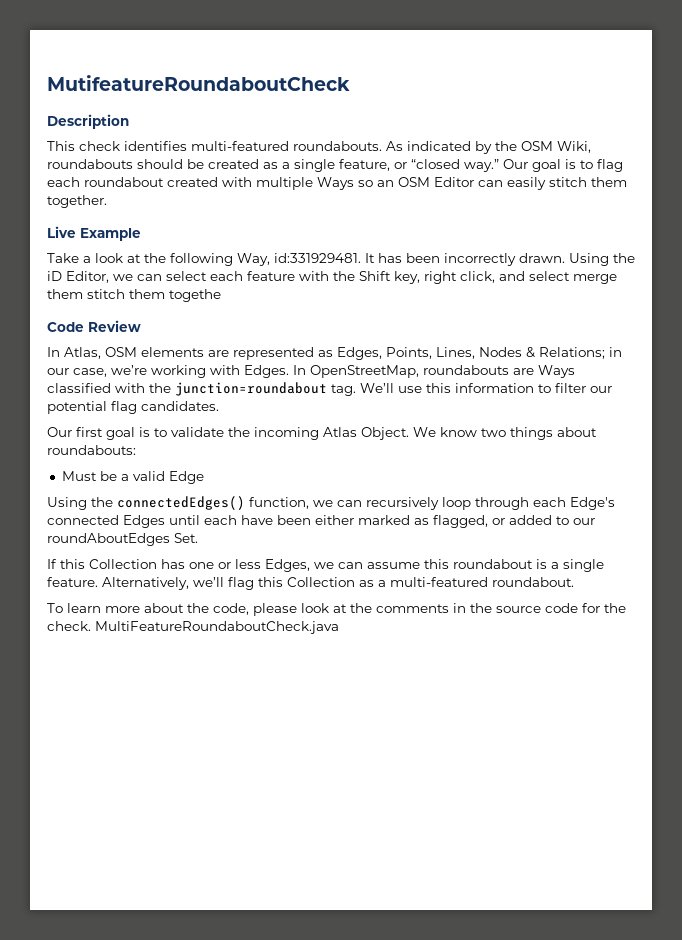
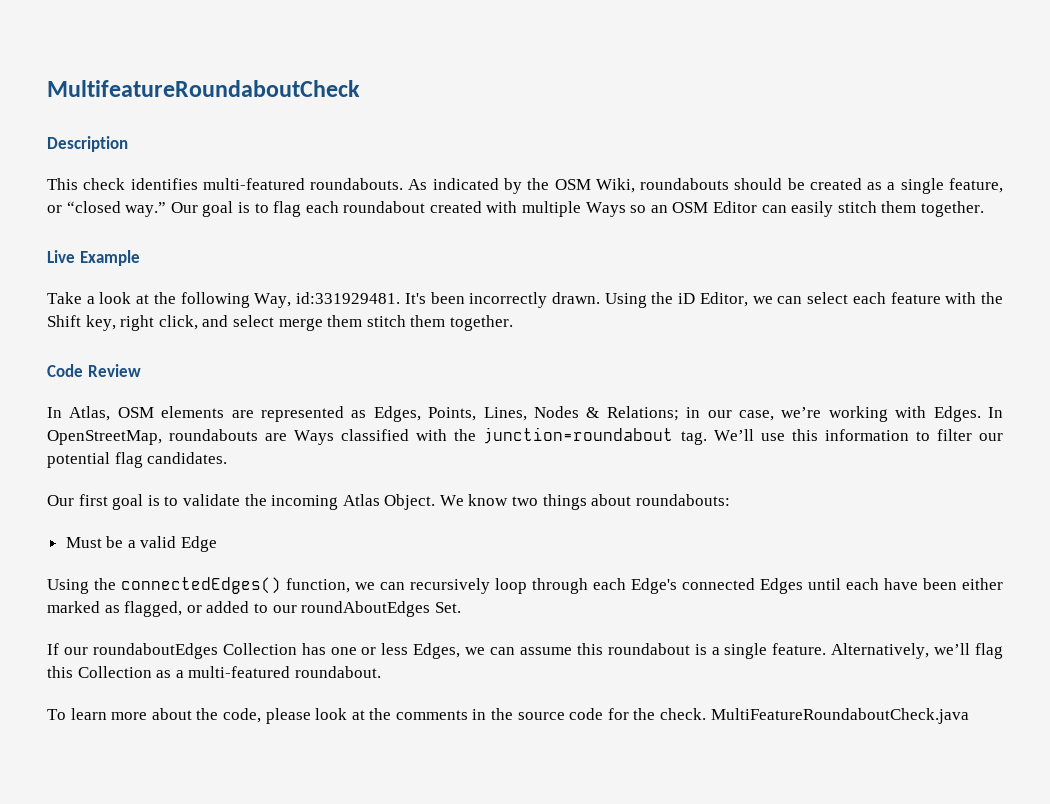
[47,75,350,91] MutifeatureRoundaboutCheck -> [47,80,360,97] MultifeatureRoundaboutCheck
[365,253,402,263] It has -> [404,293,426,304] It's
[169,289,221,302] togethe -> [449,315,513,331] together.
[60,559,85,569] this -> [63,643,218,659] our roundaboutEdges

